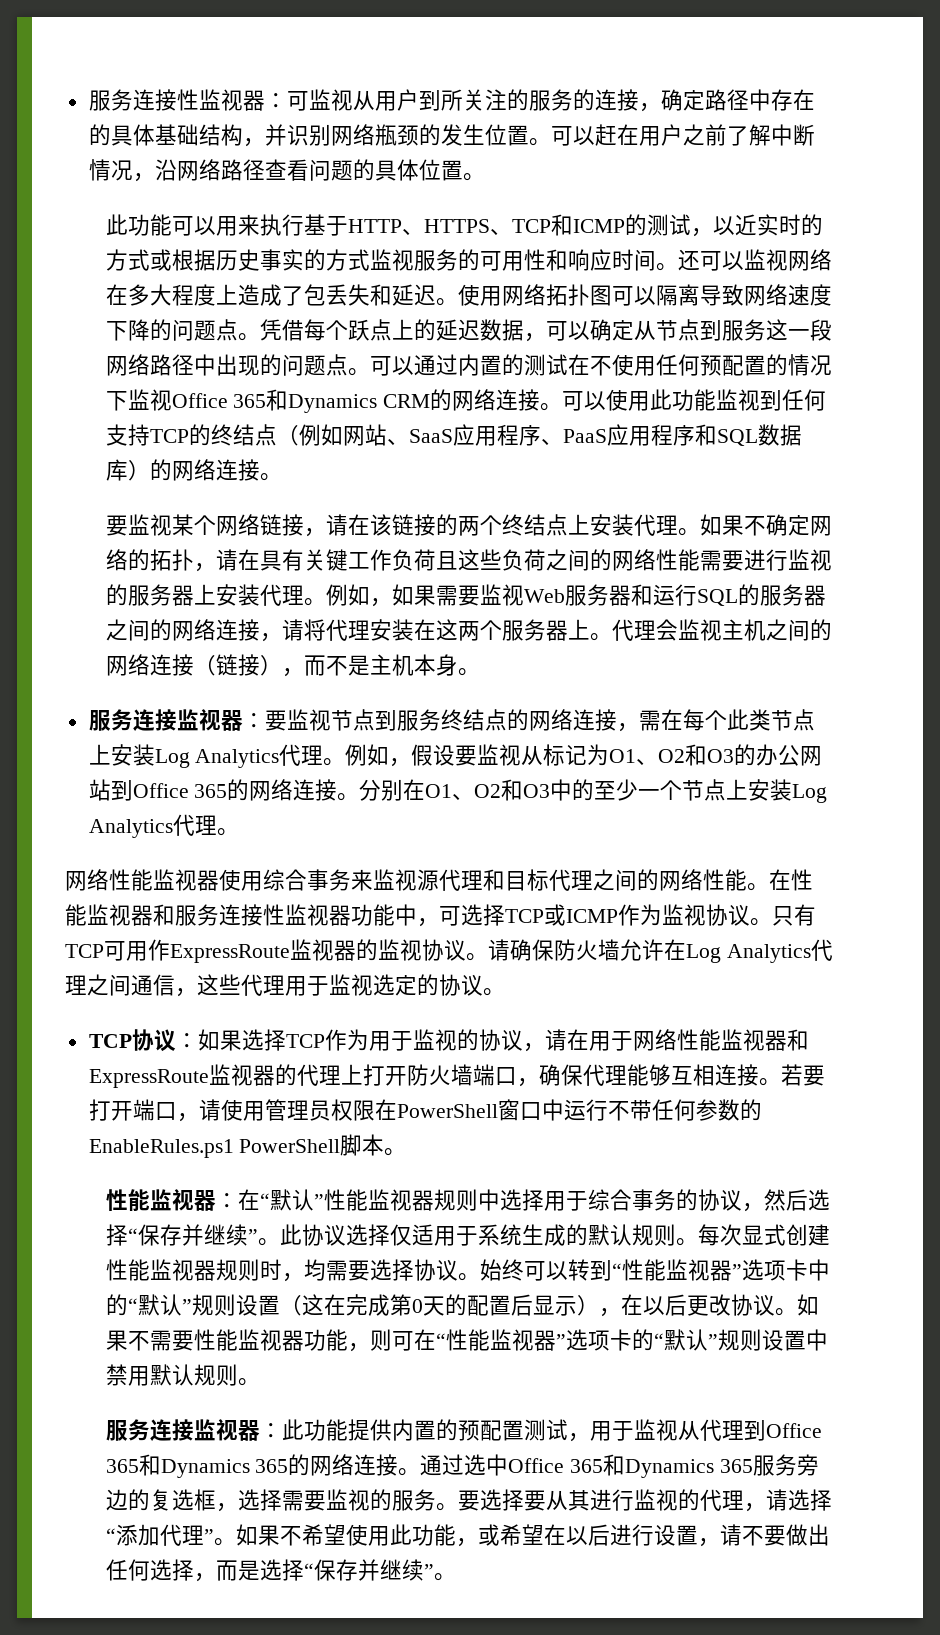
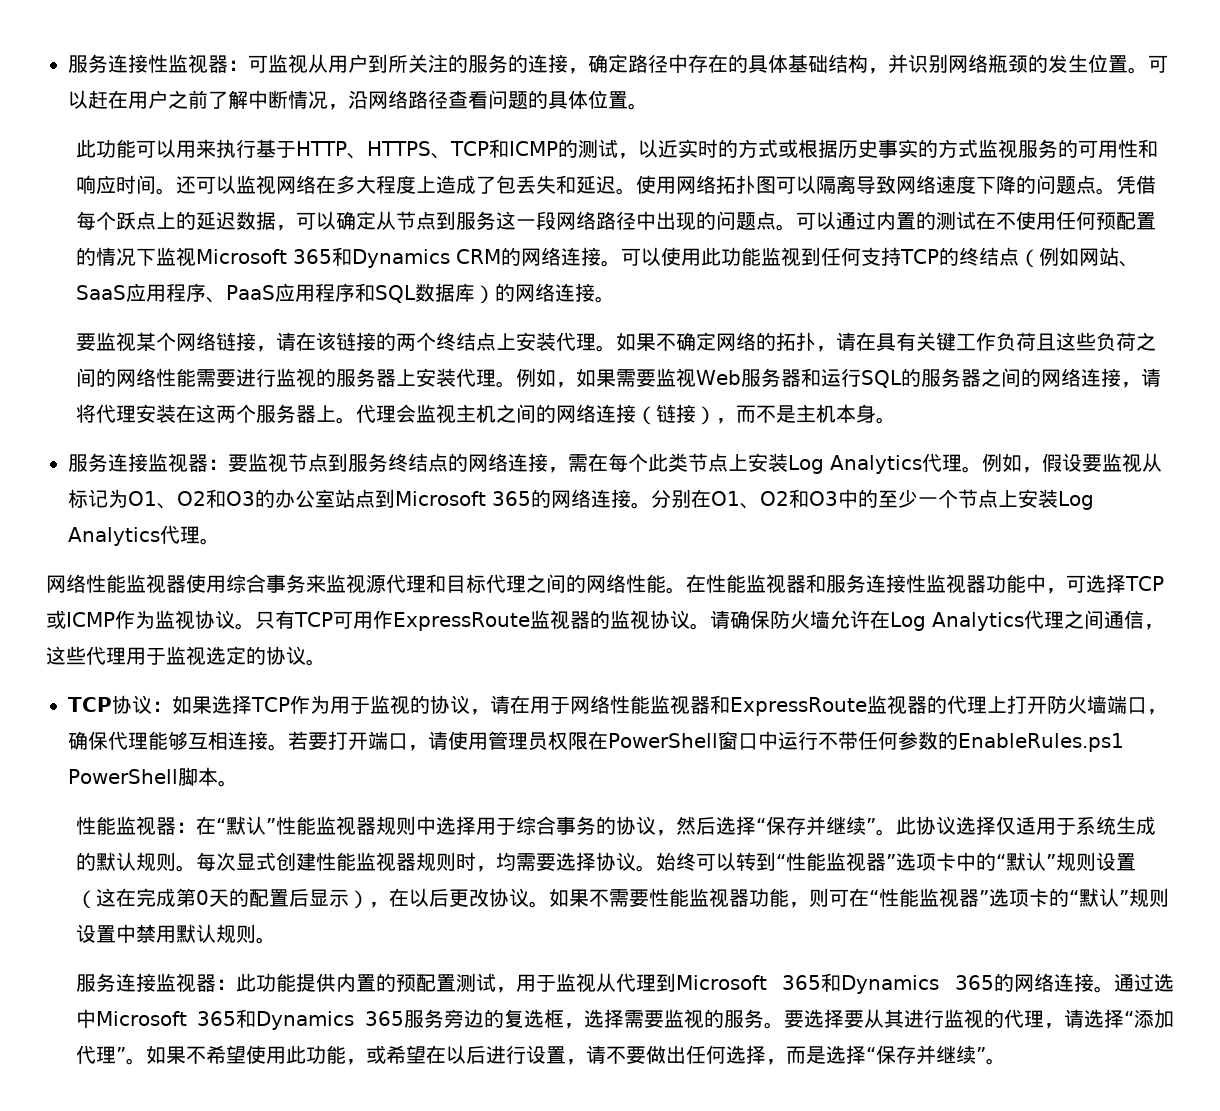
[171,393,228,408] Office -> [195,249,287,264] Microsoft
[800,746,823,766] [88,779,189,801] 网站到Office -> [315,489,486,508] 室站点到Microsoft
[765,1423,822,1438] Office -> [675,975,767,990] Microsoft
[508,1458,565,1473] Office -> [95,1011,187,1026] Microsoft

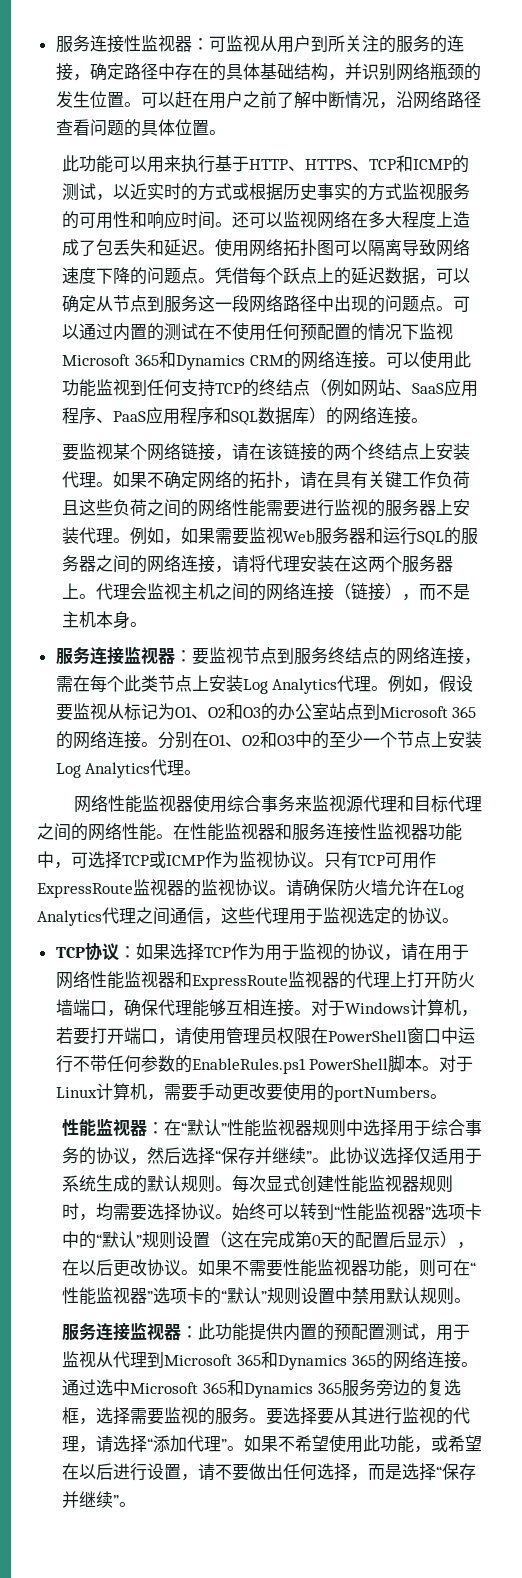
(288, 747) none -> [310,999,478,1017] 对于Windows计算机，
(238, 783) none -> [439,1055,474,1072] [55,1082,447,1102] 对于Linux计算机，需要手动更改要使用的portNumbers。

